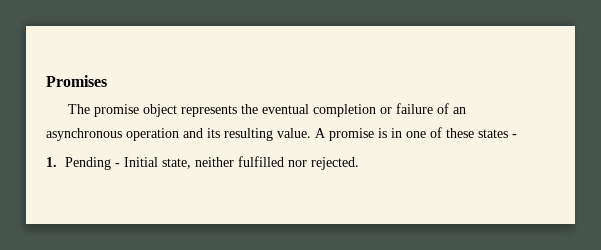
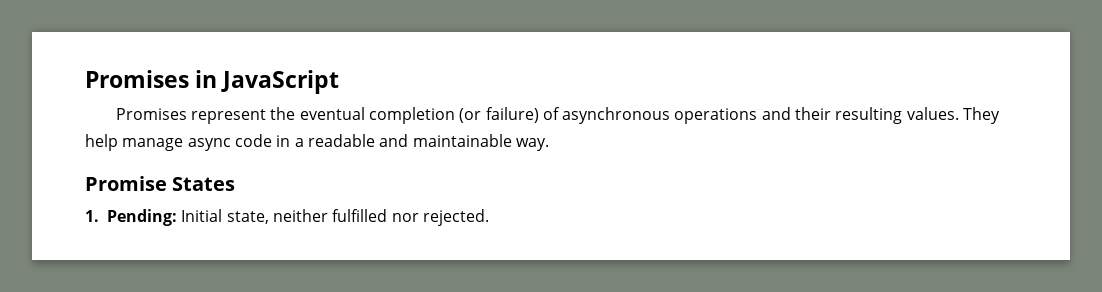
[46,75,107,87] [68,103,467,117] [46,127,517,141] Promises // The promise object represents the eventual completion or failure of an asynchronous operation and its resulting value. A promise is in one of these states - -> [85,70,340,94] [115,107,1001,124] [85,134,549,151] [85,176,236,191] Promises in JavaScript // Promises represent the eventual completion (or failure) of asynchronous operations and their resulting values. They help manage async code in a readable and maintainable way. // Promise States
[64,157,120,170] Pending - -> [107,209,177,226] Pending:

